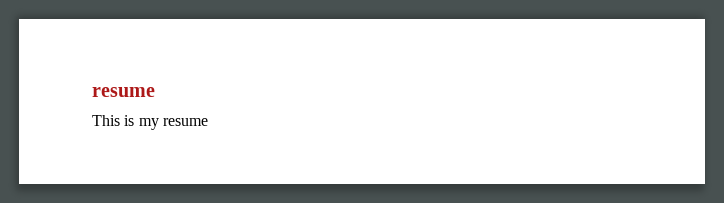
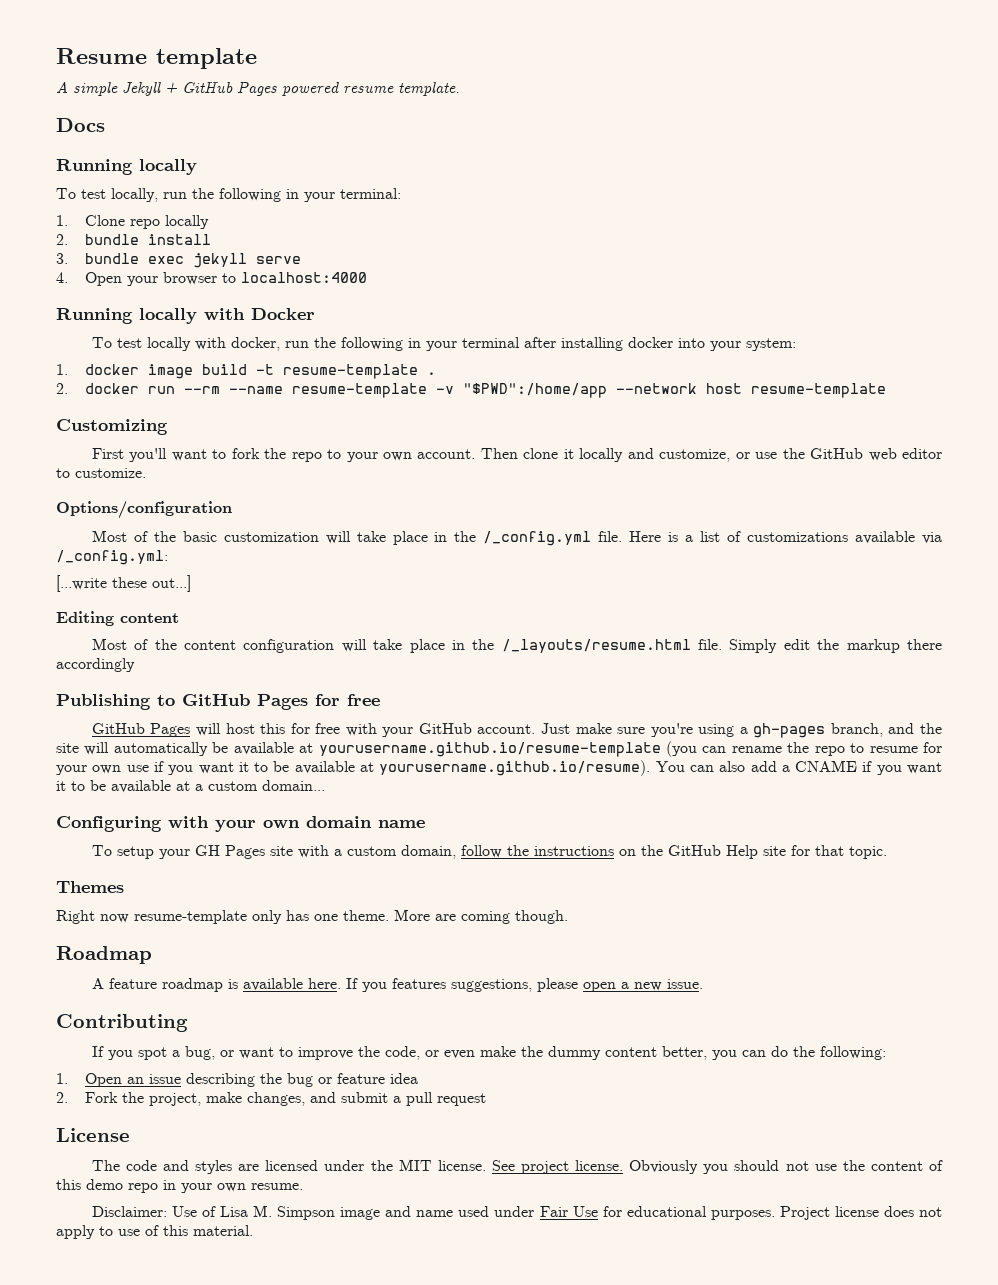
[92,87,155,97] [92,115,208,130] resume // This is my resume -> [56,48,257,69] [56,81,460,96] [56,118,105,132] [56,159,197,175] [56,188,401,202] [56,215,210,229] [56,234,212,245] [56,253,302,268] [56,272,368,286] [56,308,315,324] [91,337,796,351] [56,364,437,379] [56,383,887,398] [56,419,168,435] [91,448,943,462] [56,468,146,478] [56,501,232,519] [91,530,943,546] [56,550,168,565] [56,575,191,592] [56,611,179,626] [91,638,943,653] [56,658,135,672] [56,694,380,710] [91,723,942,738] [56,741,943,757] [56,760,942,776] [56,780,325,793] [56,816,425,832] [91,845,887,859] [56,881,124,893] [56,909,568,924] [56,946,152,964] [91,978,703,992] [56,1014,188,1032] [91,1046,886,1060] [56,1073,419,1087] [56,1092,487,1106] [56,1128,130,1142] [91,1159,944,1174] [56,1179,303,1193] [91,1205,942,1220] [56,1225,253,1239] Resume template // A simple Jekyll + GitHub Pages powered resume template. // Docs // Running locally // To test locally, run the following in your terminal: // 1. Clone repo locally // 2. bundle install // 3. bundle exec jekyll serve // 4. Open your browser to localhost:4000 // Running locally with Docker // To test locally with docker, run the following in your terminal after installing docker into your system: // 1. docker image build -t resume-template . // 2. docker run --rm --name resume-template -v "$PWD":/home/app --network host resume-template // Customizing // First you'll want to fork the repo to your own account. Then clone it locally and customize, or use the GitHub web editor to customize. // Options/configuration // Most of the basic customization will take place in the /_config.yml file. Here is a list of customizations available via /_config.yml: // [...write these out...] // Editing content // Most of the content configuration will take place in the /_layouts/resume.html file. Simply edit the markup there accordingly // Publishing to GitHub Pages for free // GitHub Pages will host this for free with your GitHub account. Just make sure you're using a gh-pages branch, and the site will automatically be available at yourusername.github.io/resume-template (you can rename the repo to resume for your own use if you want it to be available at yourusername.github.io/resume). You can also add a CNAME if you want it to be available at a custom domain... // Configuring with your own domain name // To setup your GH Pages site with a custom domain, follow the instructions on the GitHub Help site for that topic. // Themes // Right now resume-template only has one theme. More are coming though. // Roadmap // A feature roadmap is available here. If you features suggestions, please open a new issue. // Contributing // If you spot a bug, or want to improve the code, or even make the dummy content better, you can do the following: // 1. Open an issue describing the bug or feature idea // 2. Fork the project, make changes, and submit a pull request // License // The code and styles are licensed under the MIT license. See project license. Obviously you should not use the content of this demo repo in your own resume. // Disclaimer: Use of Lisa M. Simpson image and name used under Fair Use for educational purposes. Project license does not apply to use of this material.

